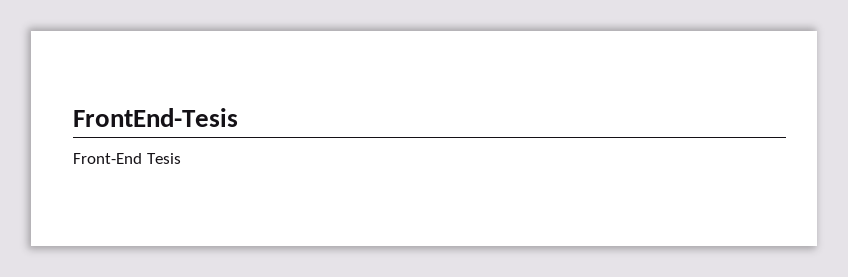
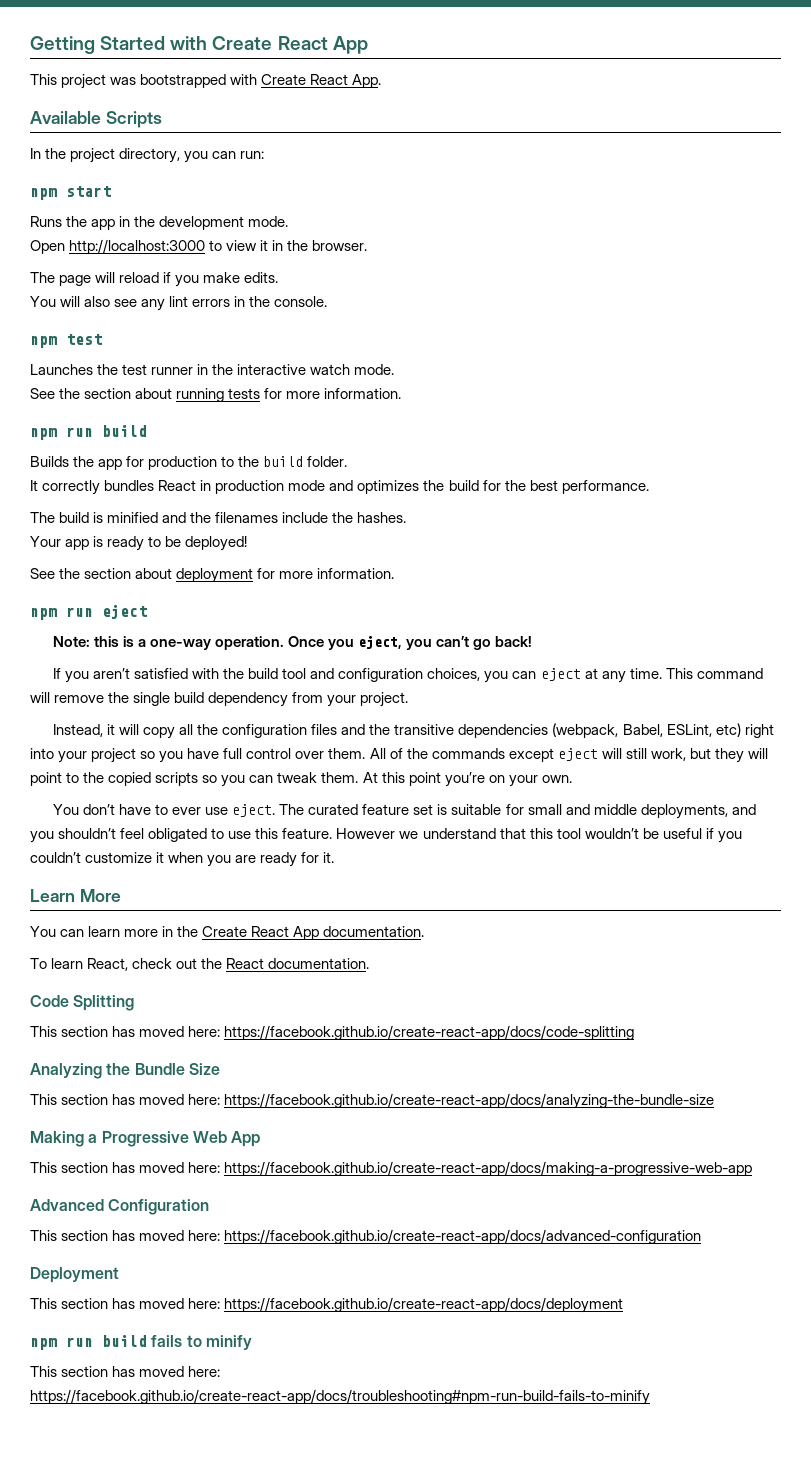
[73,108,238,127] [73,153,181,164] FrontEnd-Tesis // Front-End Tesis -> [30,36,368,54] [30,74,382,89] [30,111,162,128] [30,148,265,163] [30,186,111,200] [30,216,289,230] [30,239,368,254] [30,272,279,287] [30,296,328,311] [30,334,102,348] [30,364,395,375] [30,388,402,402] [30,425,147,440] [30,456,348,470] [30,480,649,495] [30,512,407,523] [30,536,248,551] [30,568,395,583] [30,604,147,620] [52,636,533,650] [52,668,763,683] [30,692,409,707] [52,723,774,739] [30,748,769,763] [30,772,572,787] [52,804,756,819] [30,828,742,843] [30,852,335,867] [30,889,121,902] [30,926,425,940] [30,958,370,971] [30,995,135,1011] [30,1025,635,1040] [30,1063,220,1079] [30,1093,715,1109] [30,1131,261,1147] [30,1161,753,1176] [30,1199,210,1215] [30,1229,702,1244] [30,1267,119,1283] [30,1297,624,1313] [30,1335,252,1350] [30,1366,221,1377] [30,1389,650,1405] Getting Started with Create React App // This project was bootstrapped with Create React App. // Available Scripts // In the project directory, you can run: // npm start // Runs the app in the development mode. // Open http://localhost:3000 to view it in the browser. // The page will reload if you make edits. // You will also see any lint errors in the console. // npm test // Launches the test runner in the interactive watch mode. // See the section about running tests for more information. // npm run build // Builds the app for production to the build folder. // It correctly bundles React in production mode and optimizes the build for the best performance. // The build is minified and the filenames include the hashes. // Your app is ready to be deployed! // See the section about deployment for more information. // npm run eject // Note: this is a one-way operation. Once you eject, you can’t go back! // If you aren’t satisfied with the build tool and configuration choices, you can eject at any time. This command will remove the single build dependency from your project. // Instead, it will copy all the configuration files and the transitive dependencies (webpack, Babel, ESLint, etc) right into your project so you have full control over them. All of the commands except eject will still work, but they will point to the copied scripts so you can tweak them. At this point you’re on your own. // You don’t have to ever use eject. The curated feature set is suitable for small and middle deployments, and you shouldn’t feel obligated to use this feature. However we understand that this tool wouldn’t be useful if you couldn’t customize it when you are ready for it. // Learn More // You can learn more in the Create React App documentation. // To learn React, check out the React documentation. // Code Splitting // This section has moved here: https://facebook.github.io/create-react-app/docs/code-splitting // Analyzing the Bundle Size // This section has moved here: https://facebook.github.io/create-react-app/docs/analyzing-the-bundle-size // Making a Progressive Web App // This section has moved here: https://facebook.github.io/create-react-app/docs/making-a-progressive-web-app // Advanced Configuration // This section has moved here: https://facebook.github.io/create-react-app/docs/advanced-configuration // Deployment // This section has moved here: https://facebook.github.io/create-react-app/docs/deployment // npm run build fails to minify // This section has moved here: https://facebook.github.io/create-react-app/docs/troubleshooting#npm-run-build-fails-to-minify

